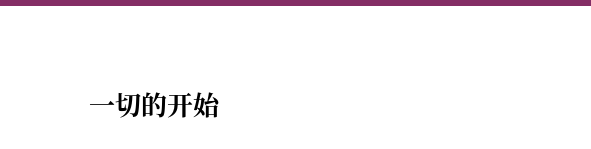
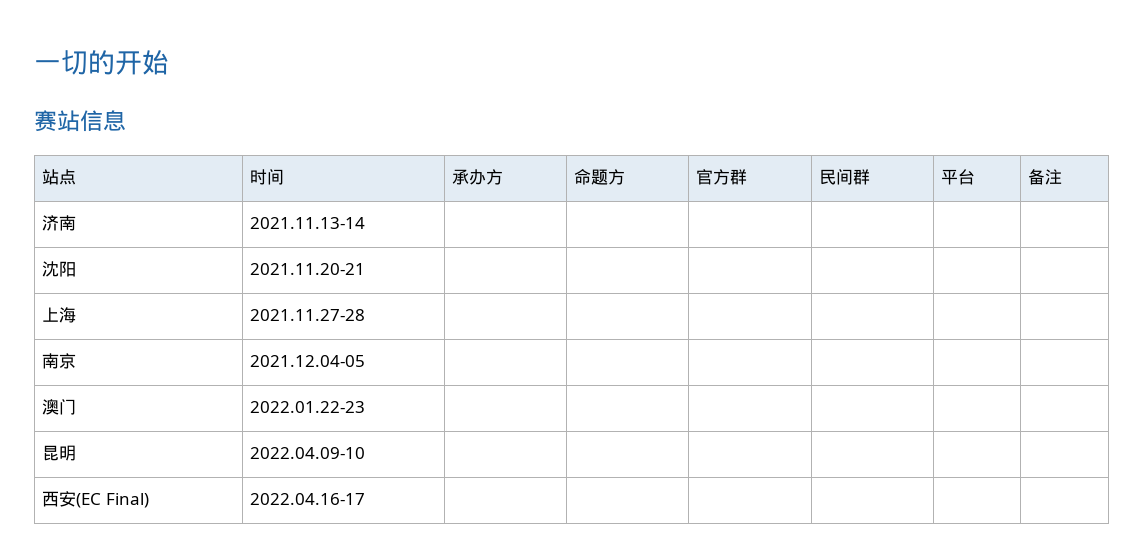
(221, 105) none -> [34,110,126,132] [42,169,77,185] [250,169,285,185] [452,169,504,185] [574,169,626,185] [696,169,748,185] [819,169,871,185] [941,169,976,185] [1028,169,1063,185] [42,215,77,231] [250,217,366,229] [42,261,77,277] [250,263,366,275] [42,307,77,323] [250,309,366,321] [42,353,77,369] [250,355,366,367] [42,399,77,415] [250,401,366,413] [42,445,77,461] [250,447,366,459] [42,491,149,508] [250,493,366,505] // 赛站信息 // 站点 | 时间 | 承办方 | 命题方 | 官方群 | 民间群 | 平台 | 备注 // 济南 | 2021.11.13-14 | | | | | | // 沈阳 | 2021.11.20-21 | | | | | | // 上海 | 2021.11.27-28 | | | | | | // 南京 | 2021.12.04-05 | | | | | | // 澳门 | 2022.01.22-23 | | | | | | // 昆明 | 2022.04.09-10 | | | | | | // 西安(EC Final) | 2022.04.16-17 | | | | | |

